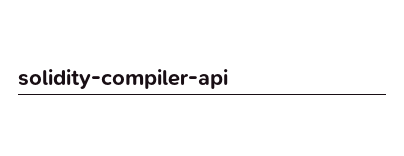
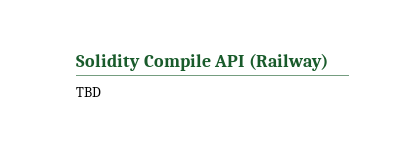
[18,69,228,89] solidity-compiler-api -> [76,53,329,71] [76,87,101,97] Solidity Compile API (Railway) // TBD

